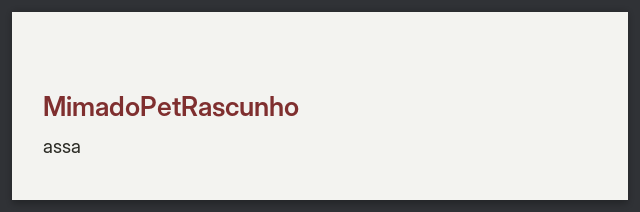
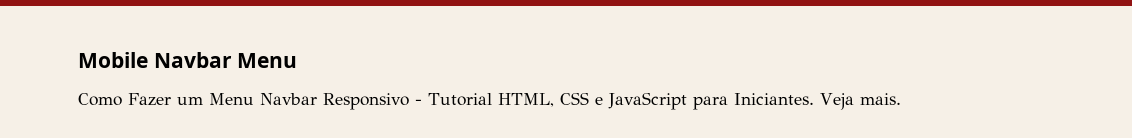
[43,96,299,117] [43,143,81,153] MimadoPetRascunho // assa -> [78,52,298,68] [78,92,901,110] Mobile Navbar Menu // Como Fazer um Menu Navbar Responsivo - Tutorial HTML, CSS e JavaScript para Iniciantes. Veja mais.

